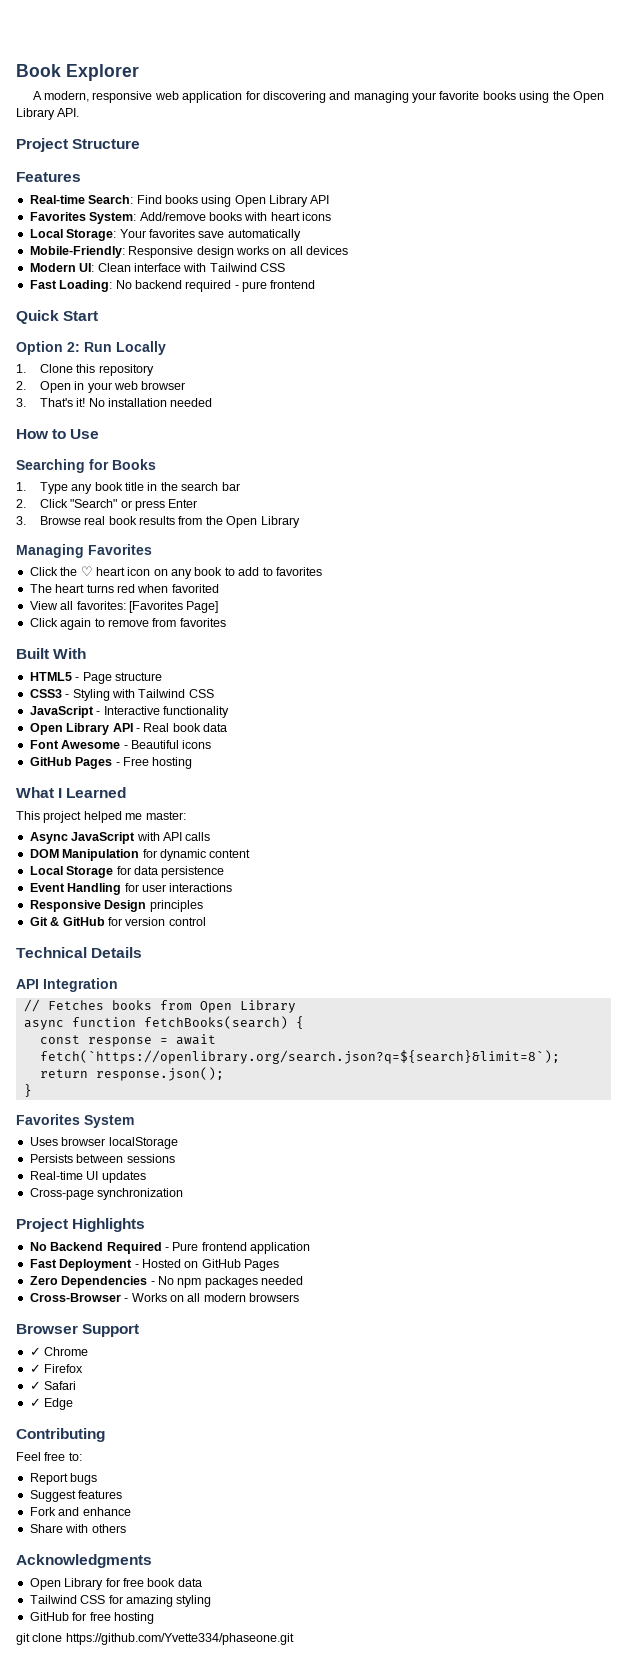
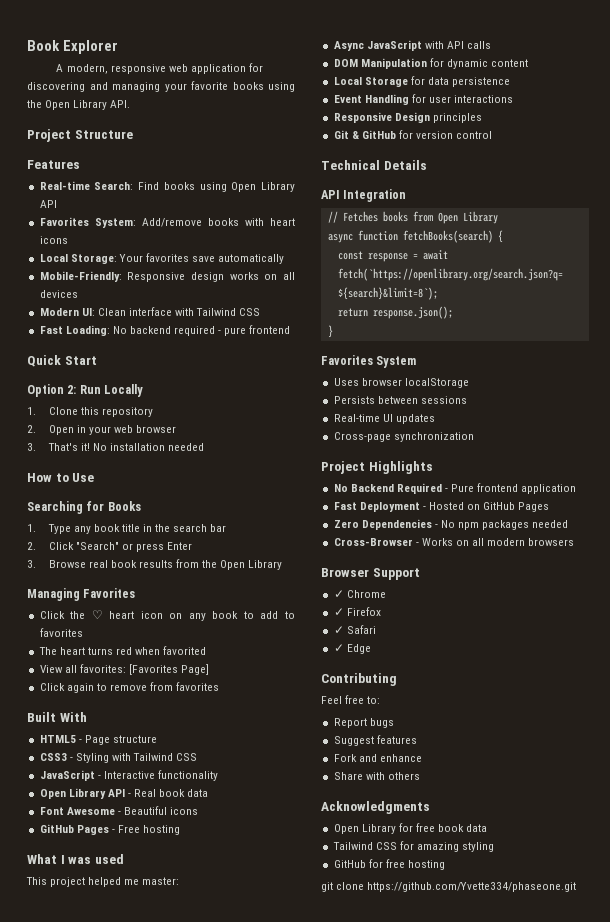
[66,787,127,798] Learned -> [68,854,124,864] was used

